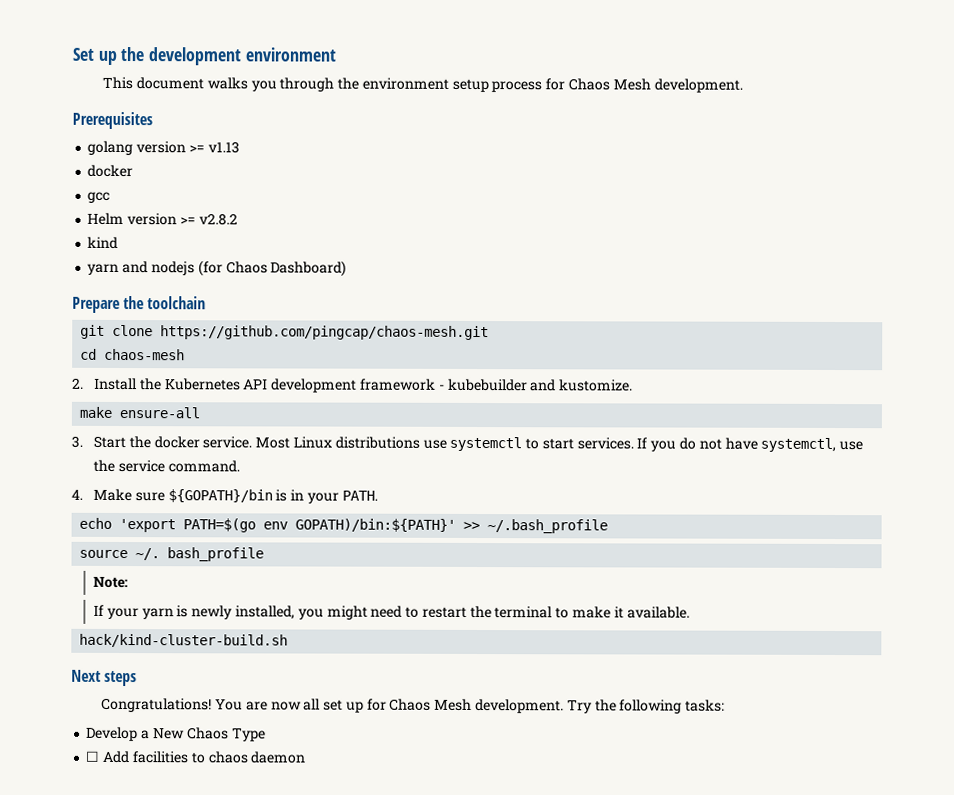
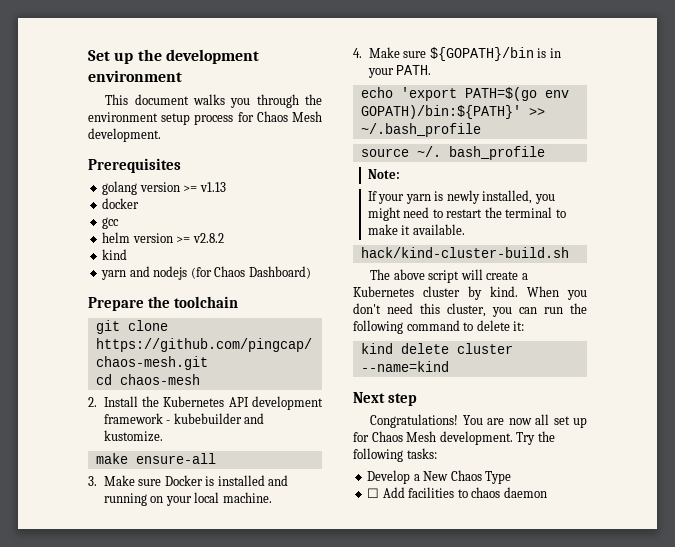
[87,212,125,226] Helm -> [102,232,131,243] helm
[93,435,864,453] [93,459,240,473] Start the docker service. Most Linux distributions use systemctl to start services. If you do not have systemctl, use the service command. -> [103,475,289,486] [103,492,272,506] Make sure Docker is installed and running on your local machine.
(289, 640) none -> [370,269,528,283] [353,286,587,300] [353,303,587,317] [353,320,525,334] [360,343,513,354] [360,361,449,372] // The above script will create a Kubernetes cluster by kind. When you don't need this cluster, you can run the following command to delete it: // kind delete cluster --name=kind
[104,670,138,687] steps -> [387,393,417,406] step

